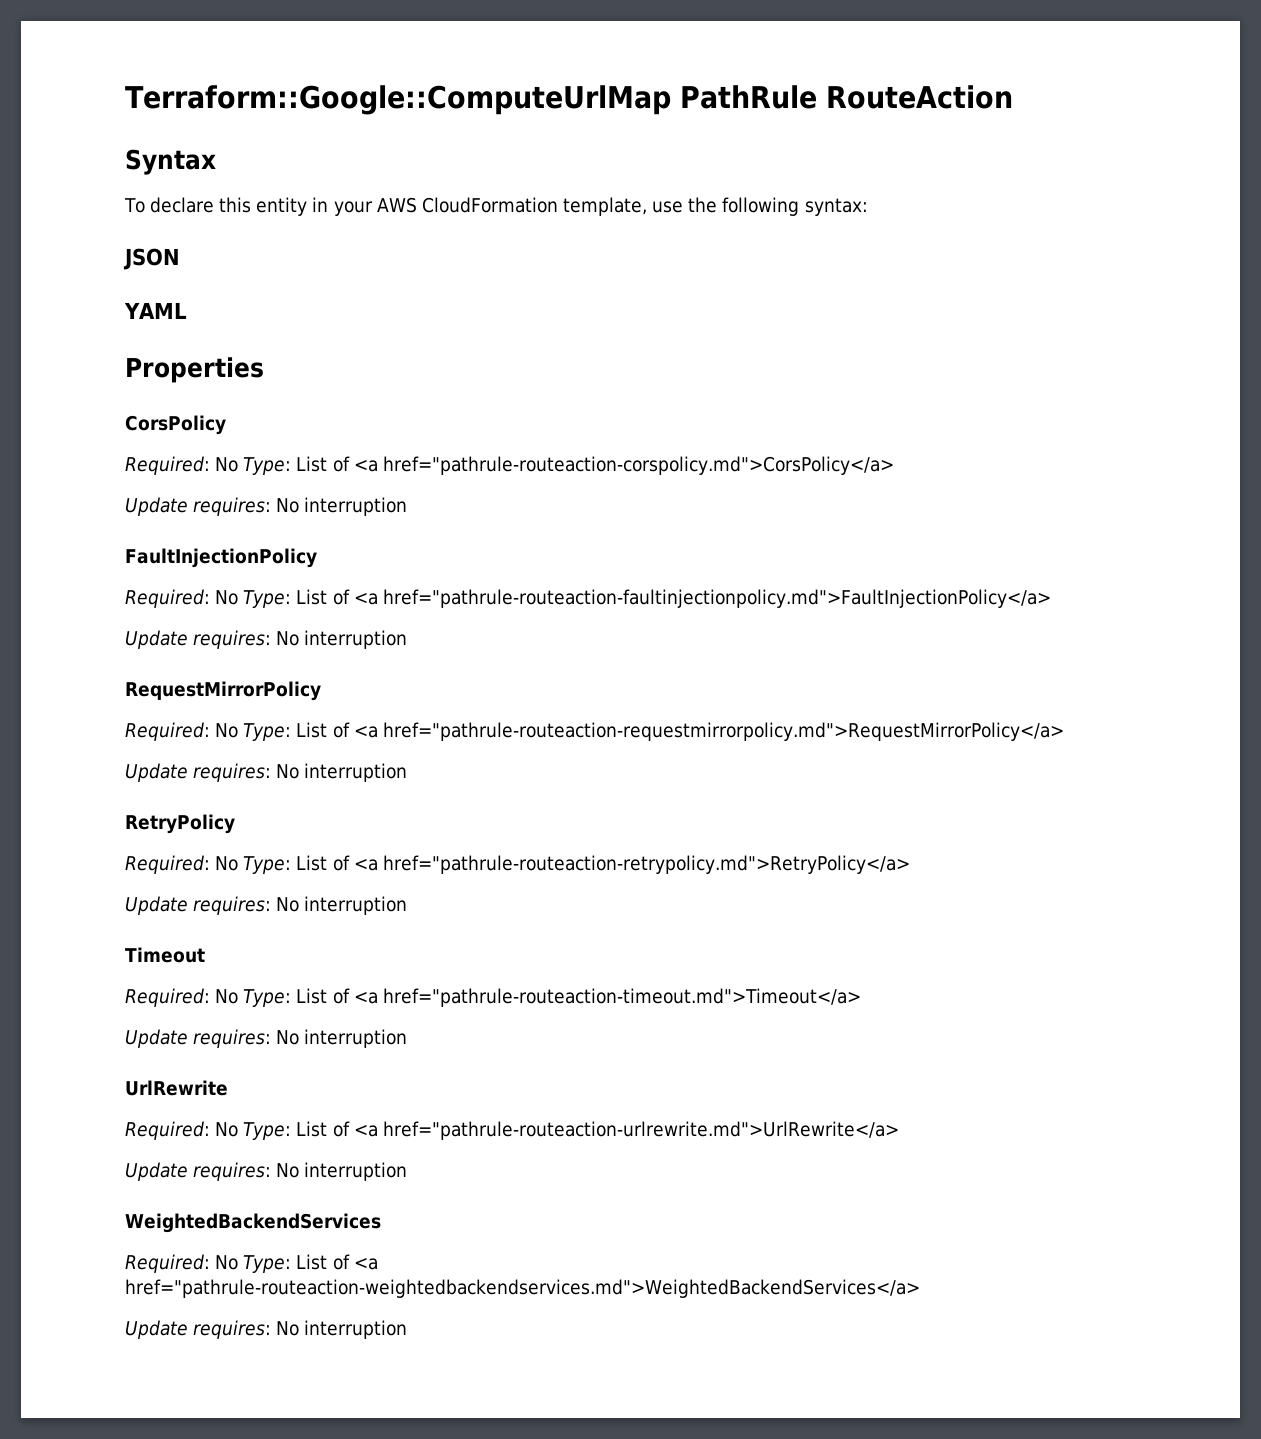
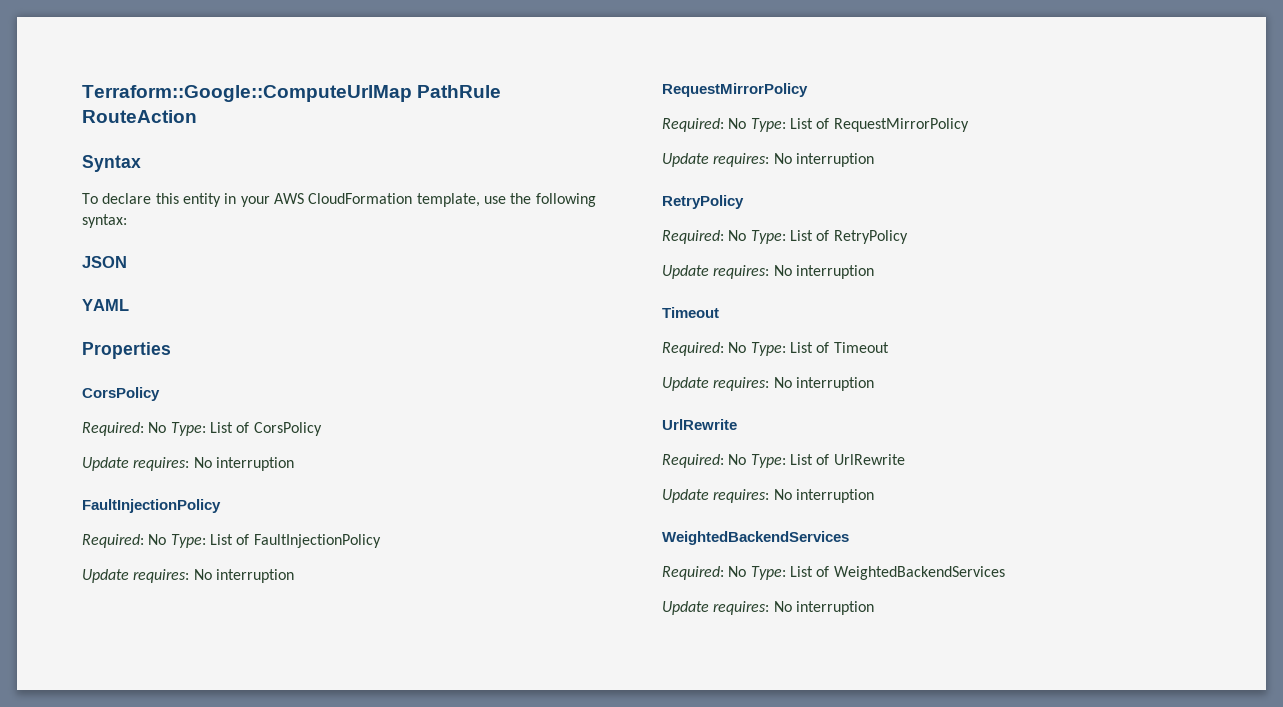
[353,456,894,475] <a href="pathrule-routeaction-corspolicy.md">CorsPolicy</a> -> [253,422,322,436] CorsPolicy
[353,589,1051,608] <a href="pathrule-routeaction-faultinjectionpolicy.md">FaultInjectionPolicy</a> -> [253,534,381,548] FaultInjectionPolicy
[353,722,1064,741] <a href="pathrule-routeaction-requestmirrorpolicy.md">RequestMirrorPolicy</a> -> [833,118,969,132] RequestMirrorPolicy
[353,855,910,874] <a href="pathrule-routeaction-retrypolicy.md">RetryPolicy</a> -> [833,230,908,244] RetryPolicy
[353,988,861,1007] <a href="pathrule-routeaction-timeout.md">Timeout</a> -> [833,342,889,353] Timeout
[353,1121,899,1140] <a href="pathrule-routeaction-urlrewrite.md">UrlRewrite</a> -> [833,454,905,465] UrlRewrite
[353,1257,378,1270] [125,1279,920,1298] <a href="pathrule-routeaction-weightedbackendservices.md">WeightedBackendServices</a> -> [833,566,1005,580] WeightedBackendServices

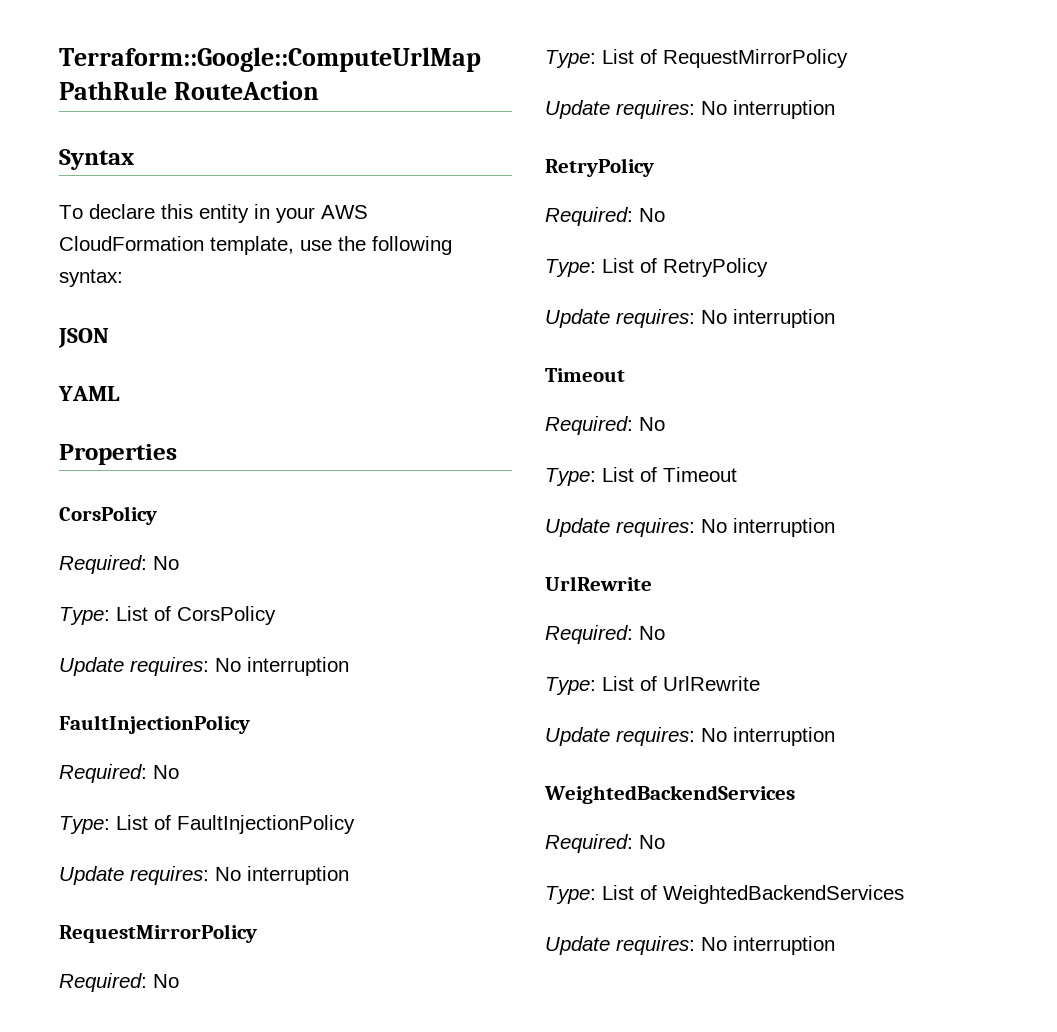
(167, 427) none -> (179, 563) //
(167, 539) none -> (179, 772) //
(747, 123) none -> (179, 981) //
(747, 235) none -> (665, 215) //
(747, 347) none -> (665, 424) //
(747, 459) none -> (665, 633) //
(747, 571) none -> (665, 842) //

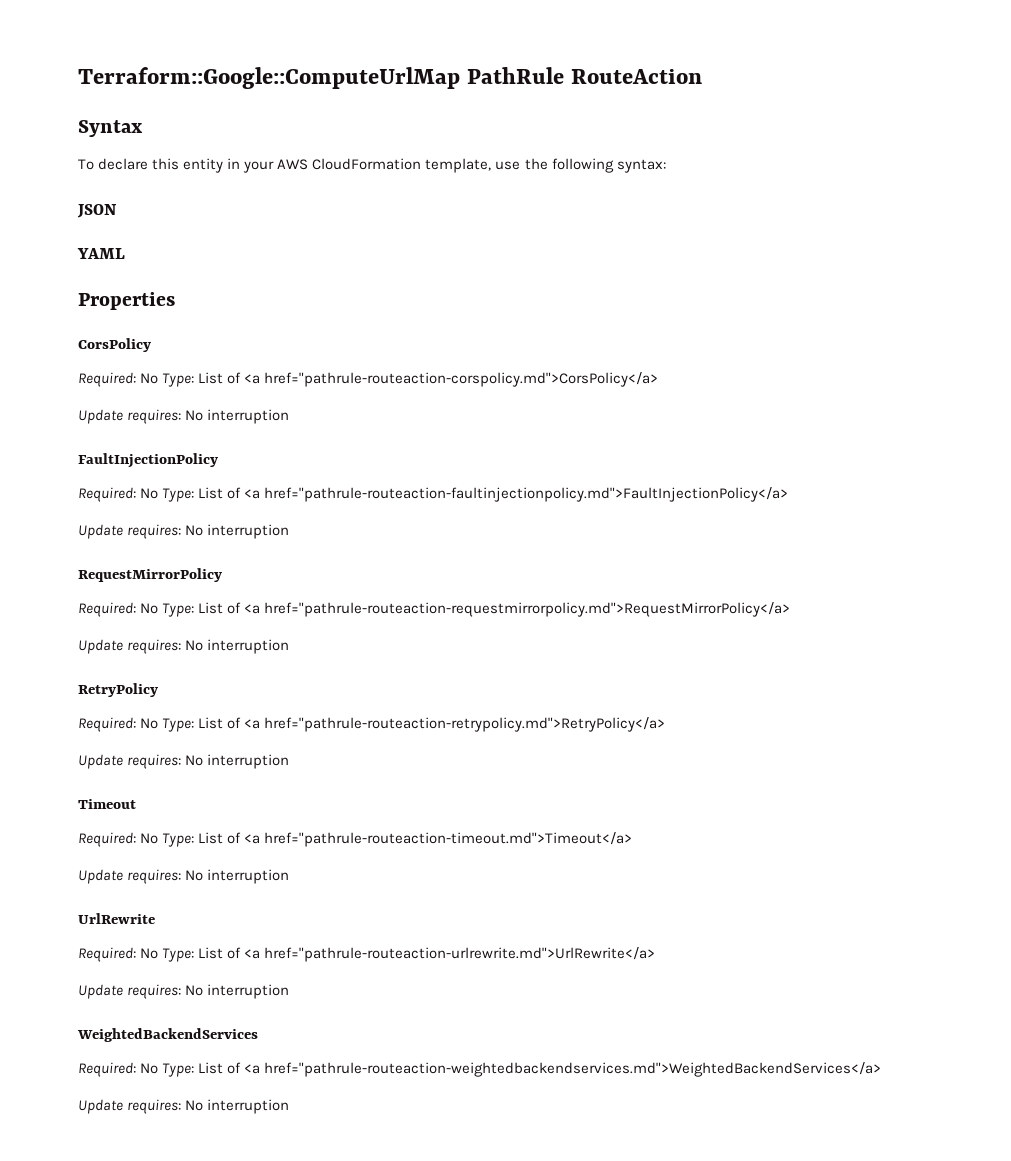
[59,606,276,625] // Type: List of CorsPolicy -> [162,372,659,387] Type: List of <a href="pathrule-routeaction-corspolicy.md">CorsPolicy</a>
[59,815,355,834] // Type: List of FaultInjectionPolicy -> [162,487,789,502] Type: List of <a href="pathrule-routeaction-faultinjectionpolicy.md">FaultInjectionPolicy</a>
[545,49,848,68] // Type: List of RequestMirrorPolicy -> [162,602,791,617] Type: List of <a href="pathrule-routeaction-requestmirrorpolicy.md">RequestMirrorPolicy</a>
[545,258,768,277] // Type: List of RetryPolicy -> [162,717,666,732] Type: List of <a href="pathrule-routeaction-retrypolicy.md">RetryPolicy</a>
[545,467,737,486] // Type: List of Timeout -> [162,832,633,847] Type: List of <a href="pathrule-routeaction-timeout.md">Timeout</a>
[545,676,760,695] // Type: List of UrlRewrite -> [162,947,656,962] Type: List of <a href="pathrule-routeaction-urlrewrite.md">UrlRewrite</a>
[545,885,904,904] // Type: List of WeightedBackendServices -> [162,1062,882,1077] Type: List of <a href="pathrule-routeaction-weightedbackendservices.md">WeightedBackendServices</a>

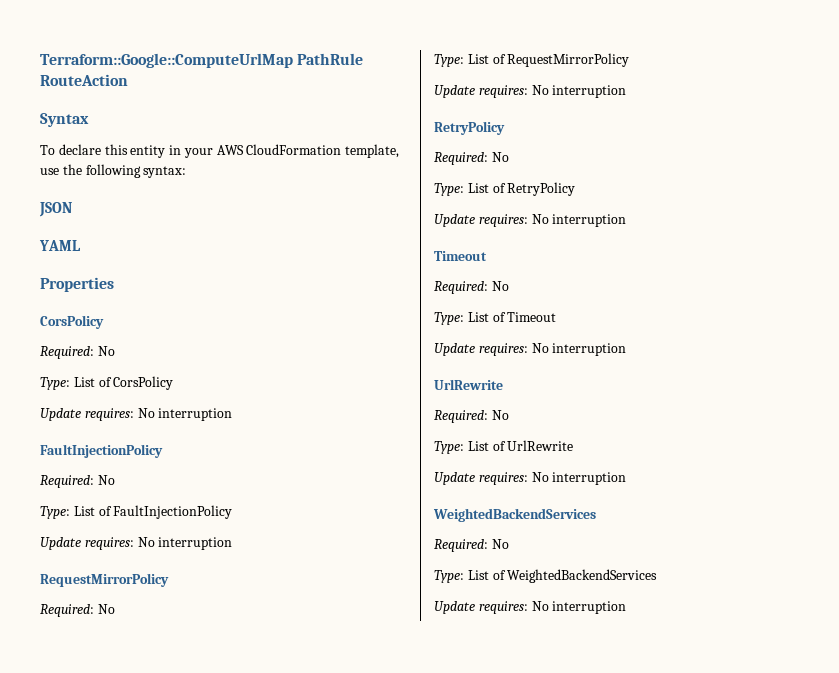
[162,372,659,387] Type: List of <a href="pathrule-routeaction-corspolicy.md">CorsPolicy</a> -> [40,376,174,390] // Type: List of CorsPolicy
[162,487,789,502] Type: List of <a href="pathrule-routeaction-faultinjectionpolicy.md">FaultInjectionPolicy</a> -> [40,505,233,519] // Type: List of FaultInjectionPolicy
[162,602,791,617] Type: List of <a href="pathrule-routeaction-requestmirrorpolicy.md">RequestMirrorPolicy</a> -> [434,53,630,67] // Type: List of RequestMirrorPolicy
[162,717,666,732] Type: List of <a href="pathrule-routeaction-retrypolicy.md">RetryPolicy</a> -> [434,182,576,196] // Type: List of RetryPolicy
[162,832,633,847] Type: List of <a href="pathrule-routeaction-timeout.md">Timeout</a> -> [434,312,557,325] // Type: List of Timeout
[162,947,656,962] Type: List of <a href="pathrule-routeaction-urlrewrite.md">UrlRewrite</a> -> [434,440,574,454] // Type: List of UrlRewrite
[162,1062,882,1077] Type: List of <a href="pathrule-routeaction-weightedbackendservices.md">WeightedBackendServices</a> -> [434,569,658,583] // Type: List of WeightedBackendServices

